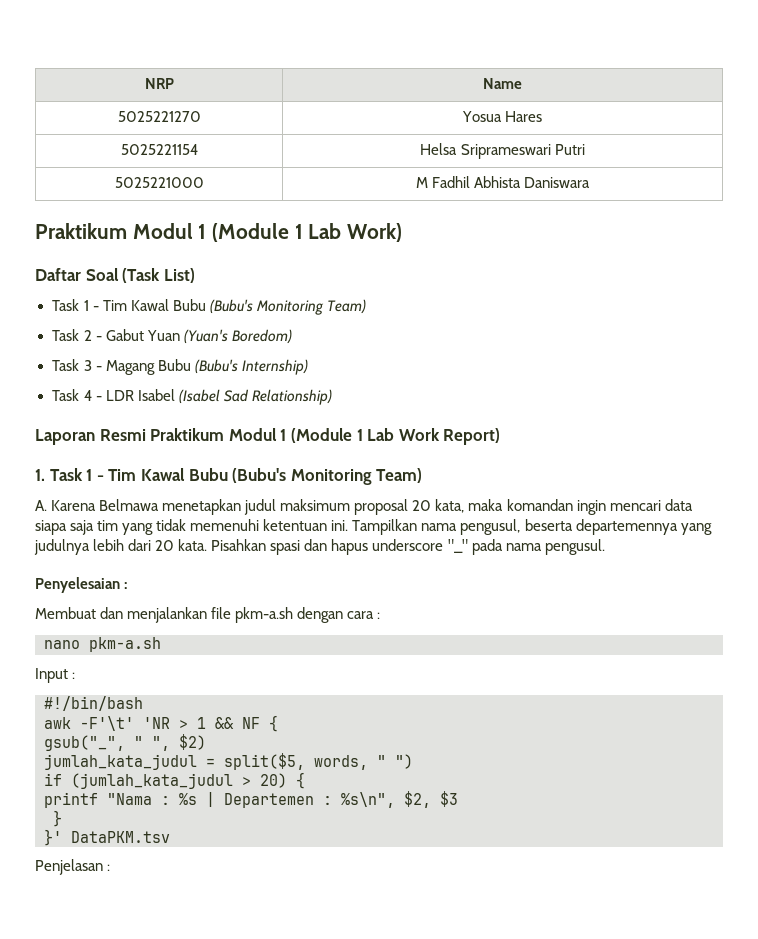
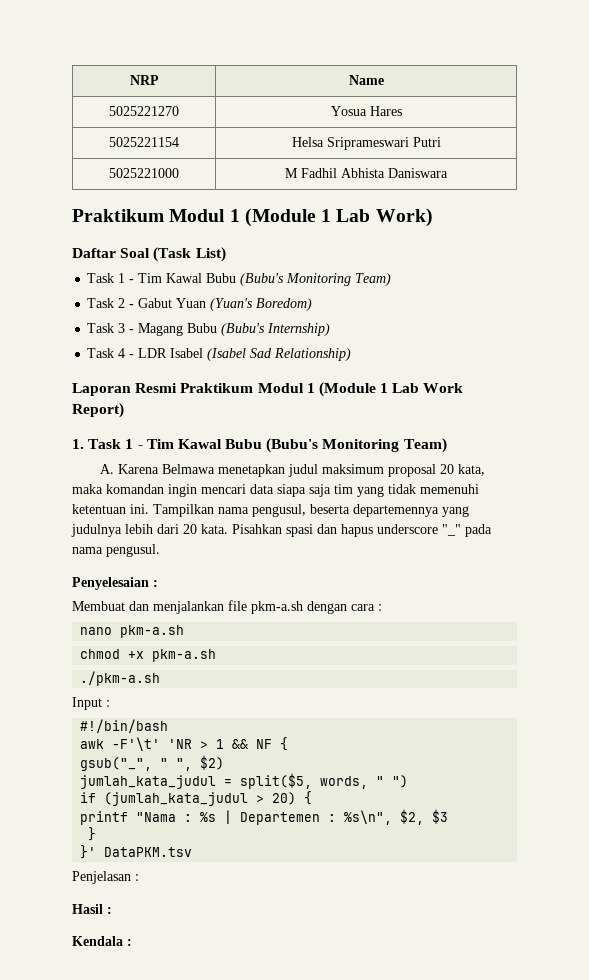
(161, 644) none -> [80,649,217,662] [80,671,161,686] // chmod +x pkm-a.sh // ./pkm-a.sh
(111, 867) none -> [72,904,112,914] [72,936,132,946] // Hasil : // Kendala :

